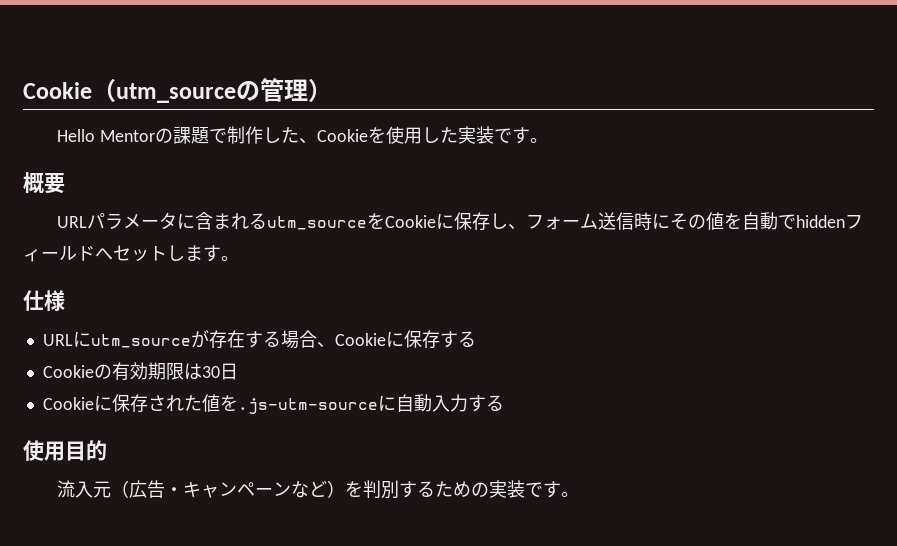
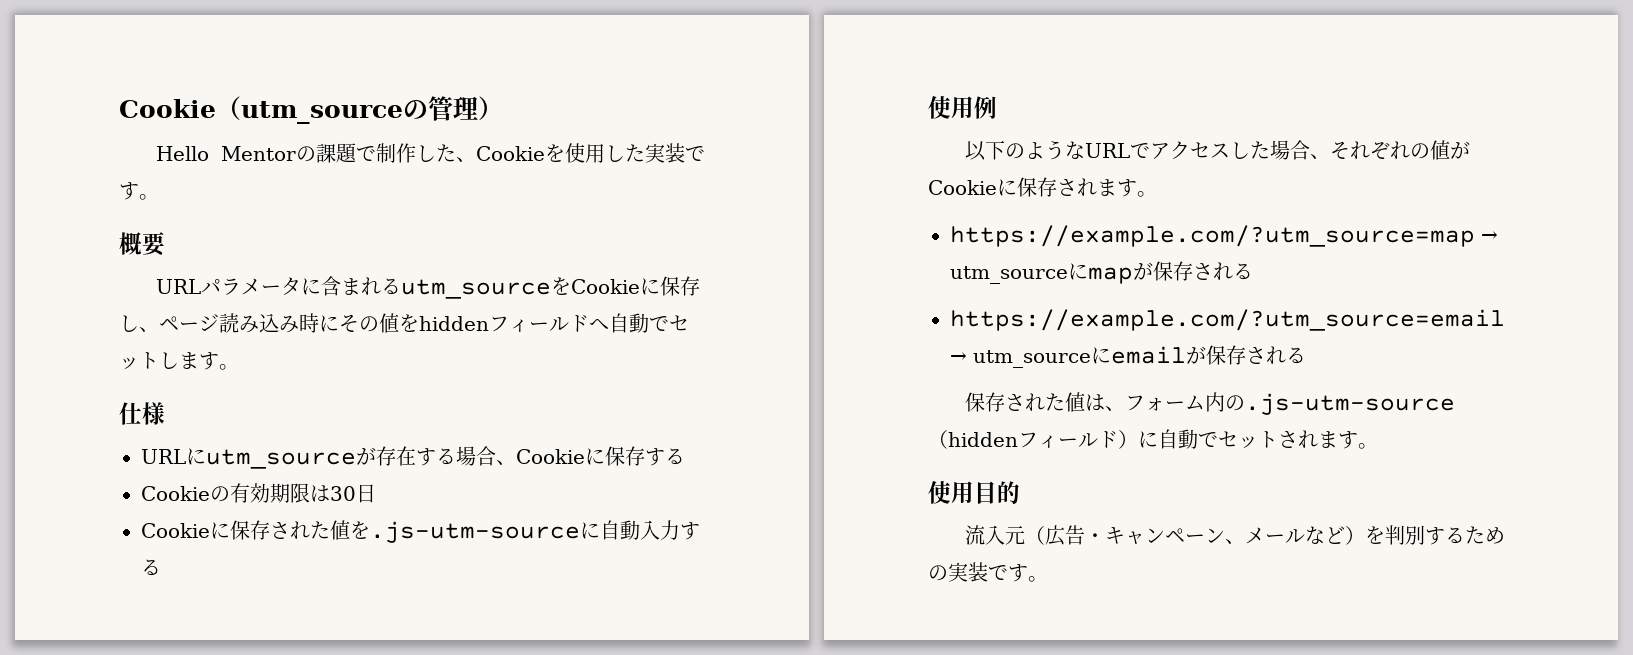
[526,212,635,230] フォーム送信 -> [159,313,299,333] ページ読み込み
[742,212,797,230] 自動で -> (419, 323) none
(113, 253) none -> [609,313,669,333] 自動で
(504, 403) none -> [928,96,997,119] [964,140,1470,161] [928,177,1157,197] [950,225,1498,247] [950,261,1253,284] [950,309,1505,331] [950,345,1306,368] [964,392,1455,415] [928,429,1378,449] // 使用例 // 以下のようなURLでアクセスした場合、それぞれの値がCookieに保存されます。 // https://example.com/?utm_source=map → utm_sourceにmapが保存される // https://example.com/?utm_source=email → utm_sourceにemailが保存される // 保存された値は、フォーム内の.js-utm-source（hiddenフィールド）に自動でセットされます。
(292, 489) none -> [1224,527,1305,544] 、メール

